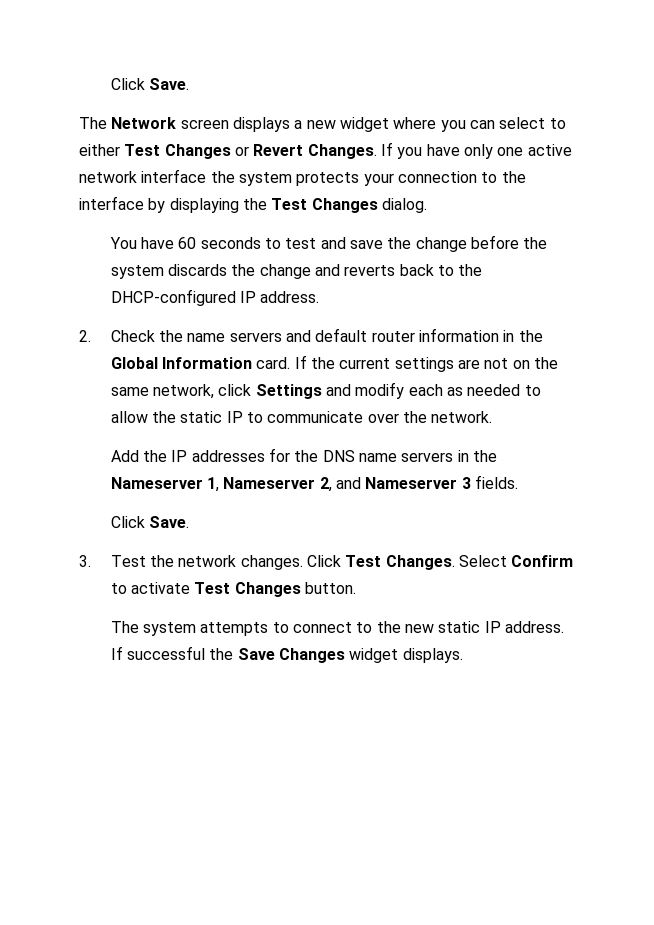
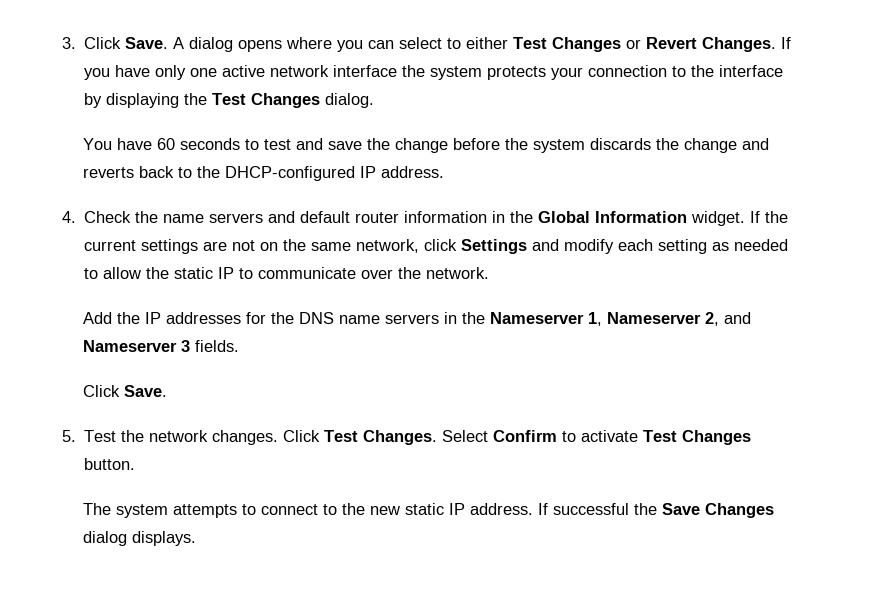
[110,78,190,90] [79,117,389,132] Click Save. // The Network screen displays a new widget -> [62,37,283,52] 3. Click Save. A dialog opens
[79,330,91,342] 2. -> [62,211,76,223] 4.
[256,357,291,369] card. -> [691,211,746,226] widget.
(443, 390) none -> [658,239,708,254] setting
[79,555,91,567] 3. -> [62,430,76,442] 5.
[349,648,399,663] widget -> [83,531,128,546] dialog

